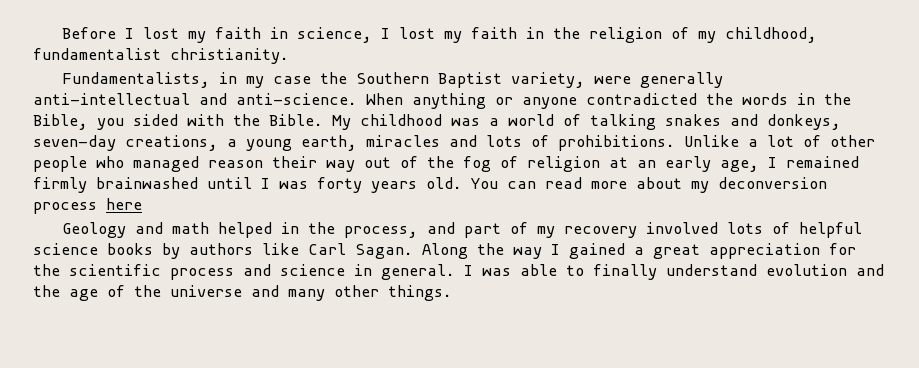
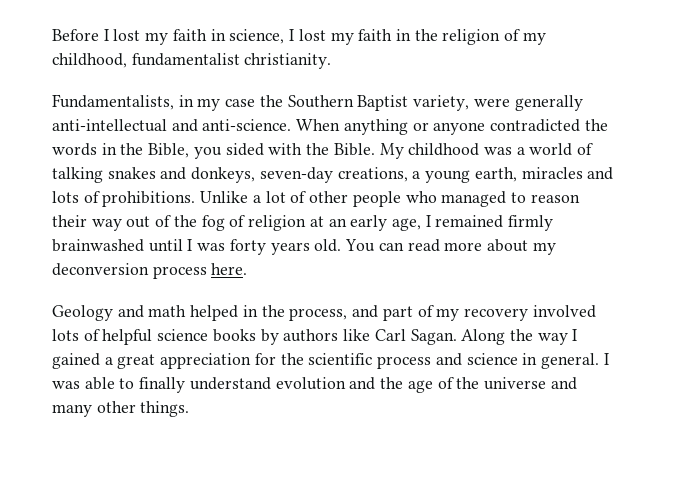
(199, 164) none -> [510,192,526,203] to
[106,198,142,210] here -> [211,263,248,275] here.

